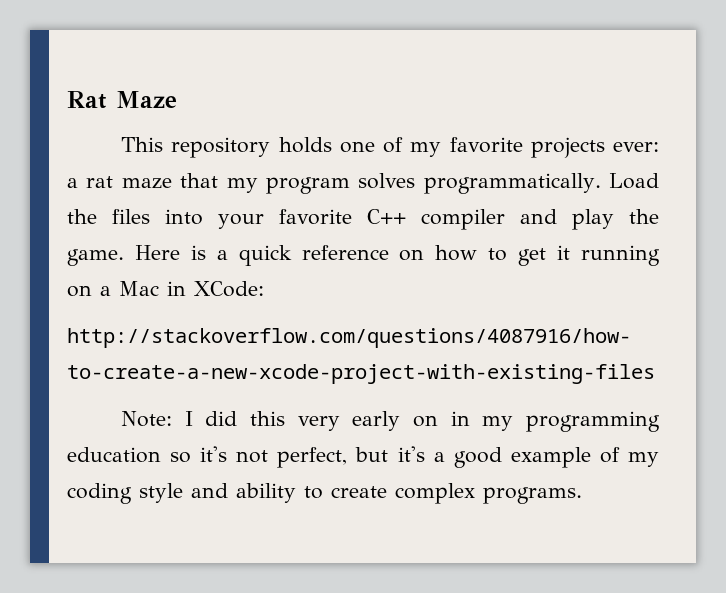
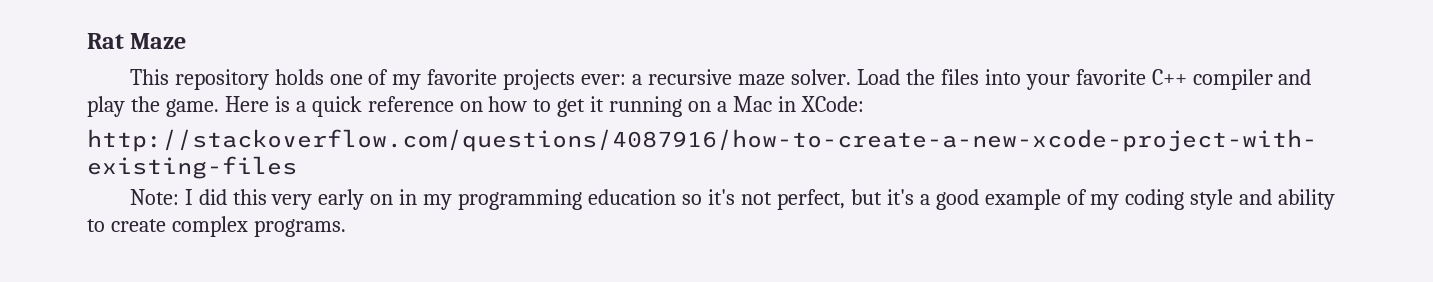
[86,173,601,194] rat maze that my program solves programmatically. -> [648,69,851,86] recursive maze solver.

